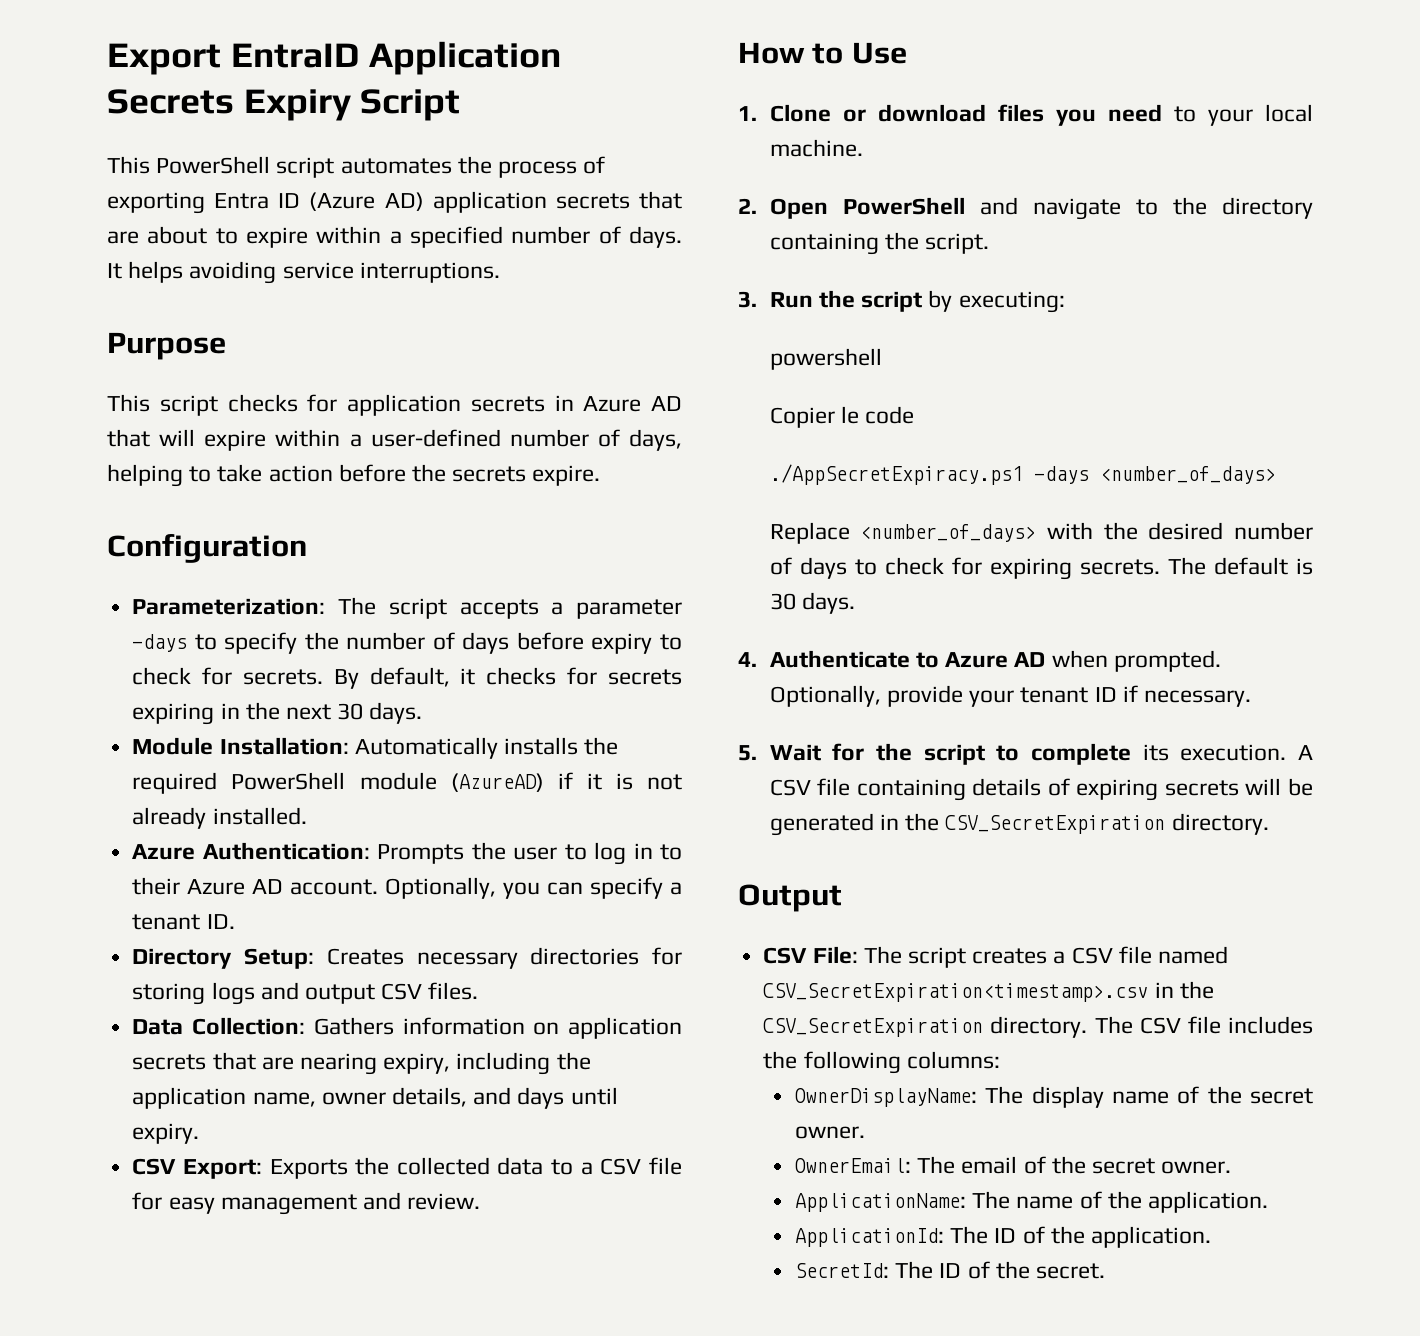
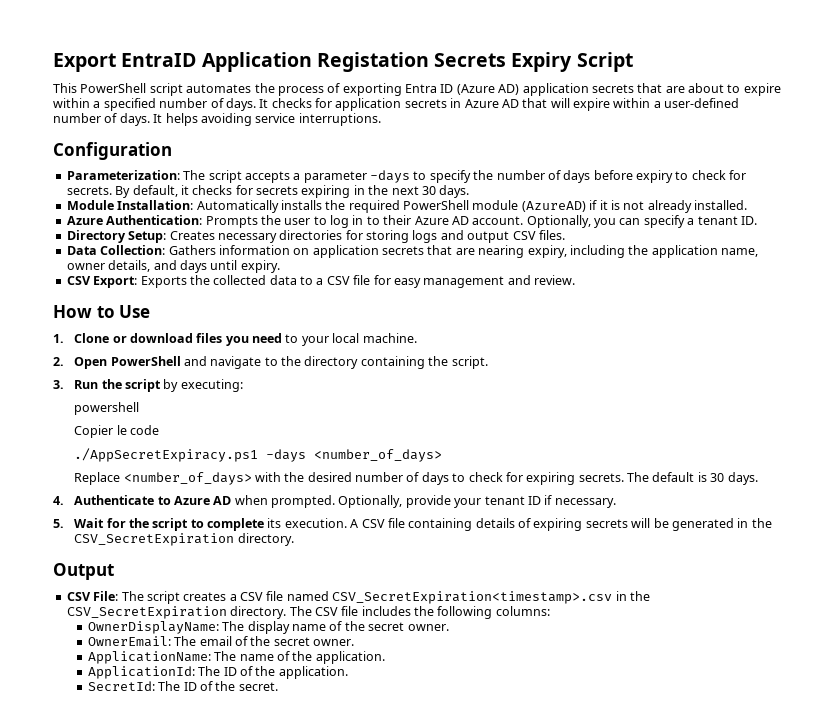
(562, 58) none -> [316,52,429,72] Registation
[128,261,500,284] [107,332,226,360] [107,394,218,416] helps avoiding service interruptions. // Purpose // This script -> (269, 103) none
[629,429,682,451] [107,464,601,487] days, helping to take action before the secrets expire. -> [119,113,381,126] days. It helps avoiding service interruptions.

